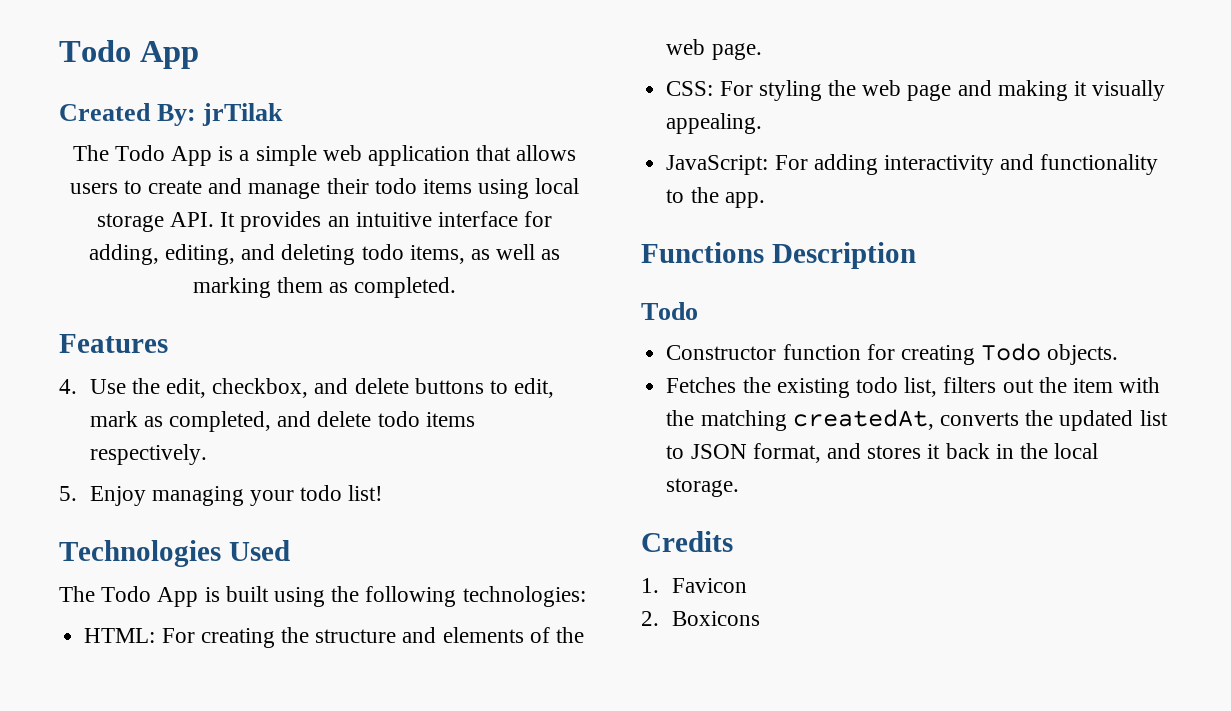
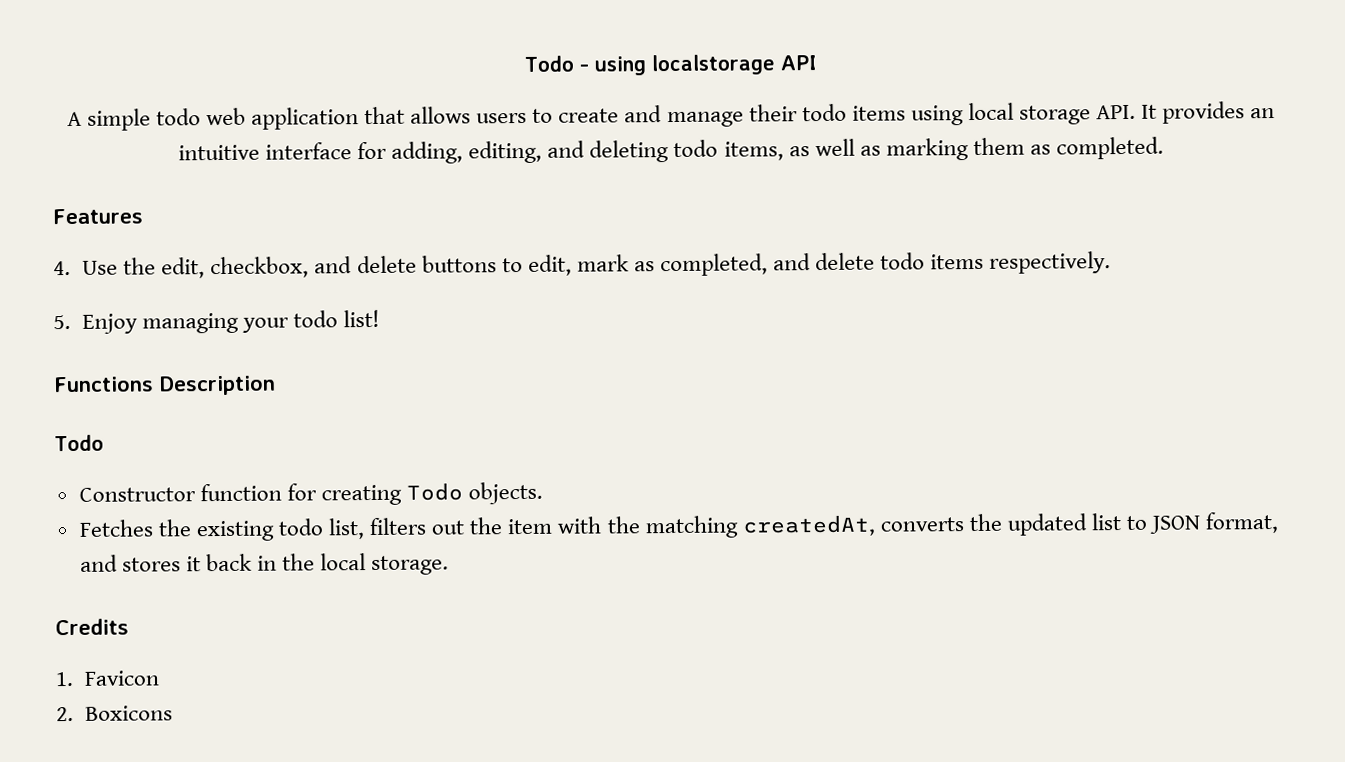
[59,40,199,69] [59,103,284,126] [72,145,317,166] Todo App // Created By: jrTilak // The Todo App is a simple -> [523,54,817,76] [66,108,201,131] Todo - using localstorage API // A simple todo
[59,540,290,567] [59,586,586,607] [84,627,584,648] [666,39,762,60] [666,80,1166,101] [666,113,763,134] [666,154,1159,175] [666,187,765,208] // Technologies Used // The Todo App is built using the following technologies: // HTML: For creating the structure and elements of the web page. // CSS: For styling the web page and making it visually appealing. // JavaScript: For adding interactivity and functionality to the app. -> (381, 318) none

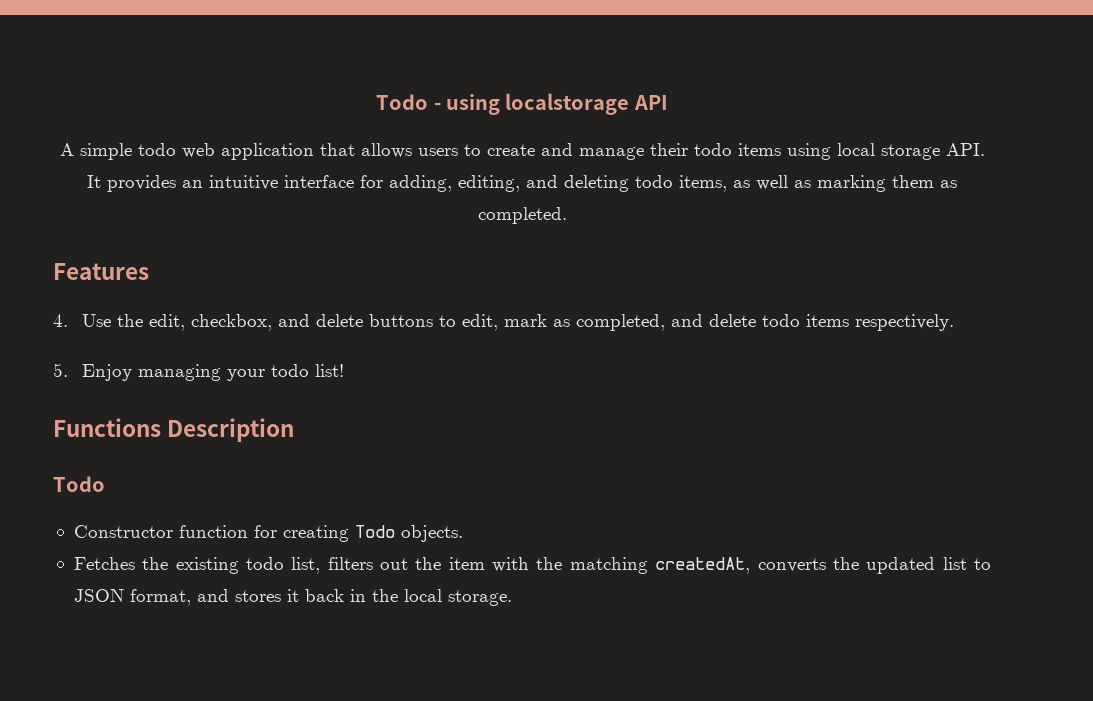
[55,618,129,636] [55,670,161,687] [56,705,174,722] // Credits // 1. Favicon // 2. Boxicons -> (512, 598) none

